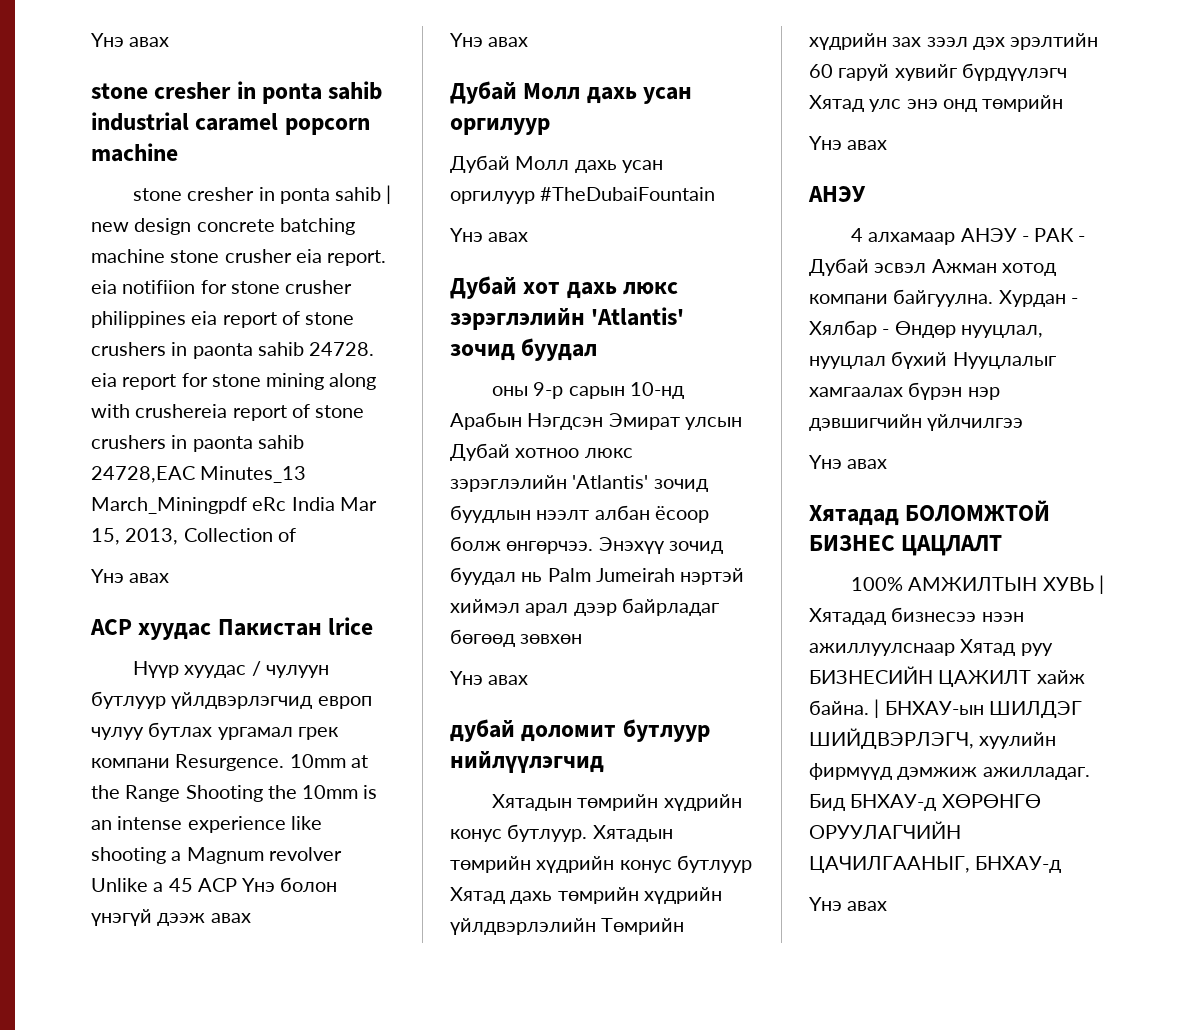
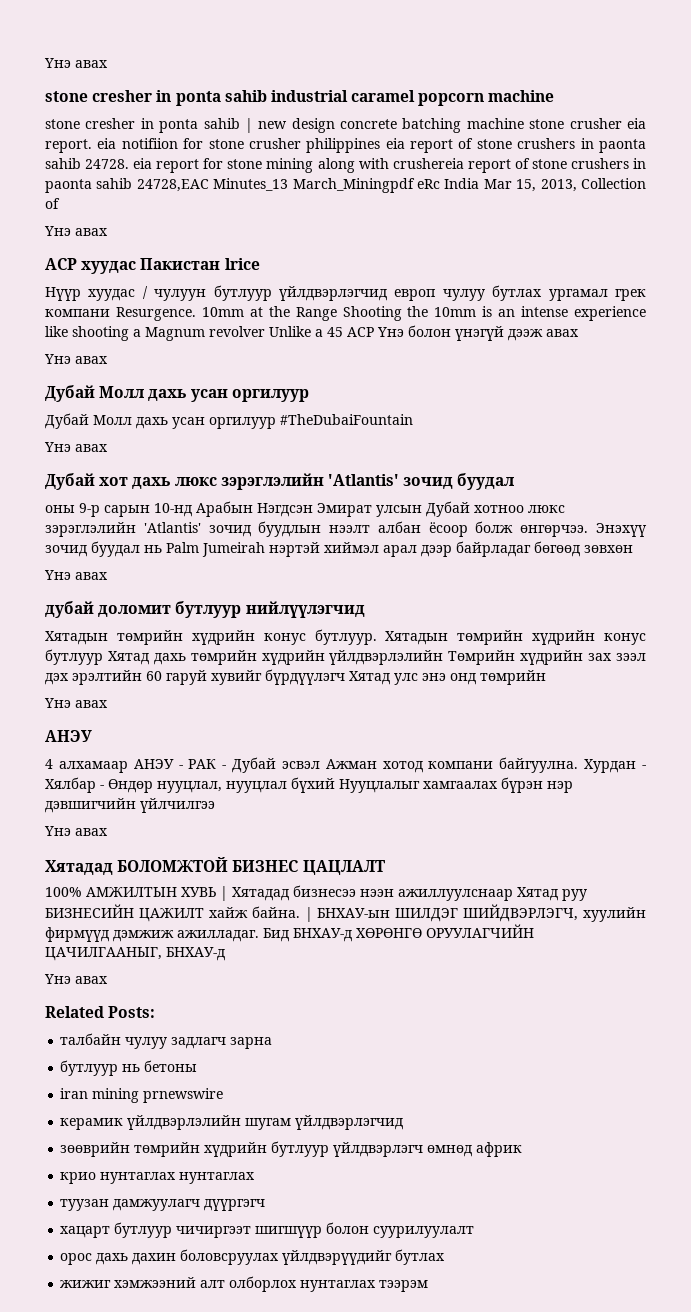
(888, 906) none -> [45,1006,156,1018] [60,1033,273,1049] [60,1060,198,1076] [60,1088,224,1103] [60,1115,404,1130] [60,1141,523,1157] [60,1172,256,1184] [60,1199,266,1211] [60,1222,475,1238] [60,1249,446,1265] [60,1276,429,1292] // Related Posts: // талбайн чулуу задлагч зарна // бутлуур нь бетоны // iran mining prnewswire // керамик үйлдвэрлэлийн шугам үйлдвэрлэгчид // зөөврийн төмрийн хүдрийн бутлуур үйлдвэрлэгч өмнөд африк // крио нунтаглах нунтаглах // туузан дамжуулагч дүүргэгч // хацарт бутлуур чичиргээт шигшүүр болон суурилуулалт // орос дахь дахин боловсруулах үйлдвэрүүдийг бутлах // жижиг хэмжээний алт олборлох нунтаглах тээрэм

